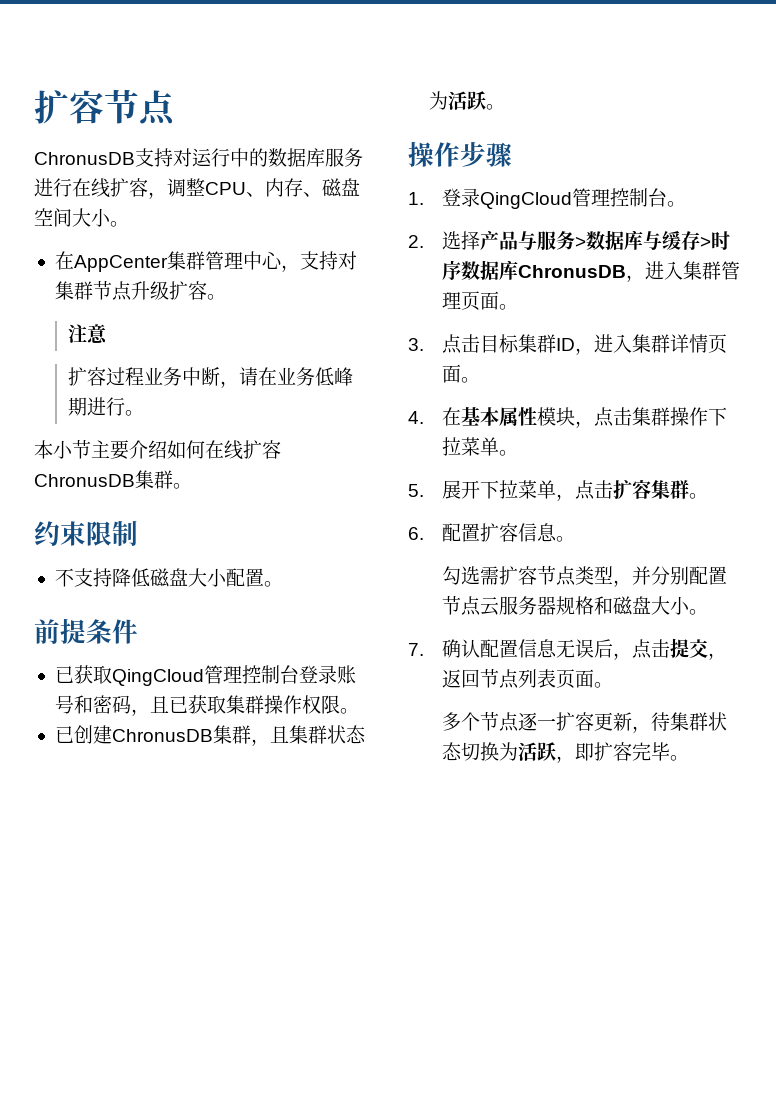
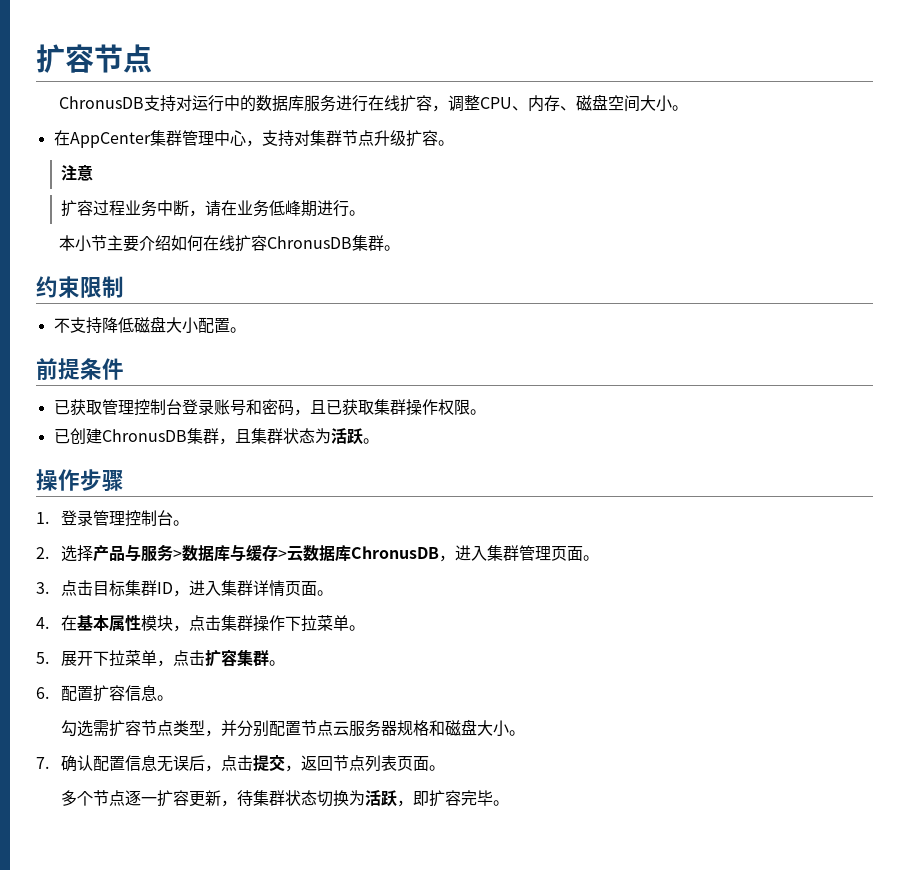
[111,669,204,686] QingCloud -> (102, 407) none
[479,192,572,209] QingCloud -> (93, 518) none
[710,231,730,250] [441,260,461,280] 时序 -> [286,546,303,561] 云

